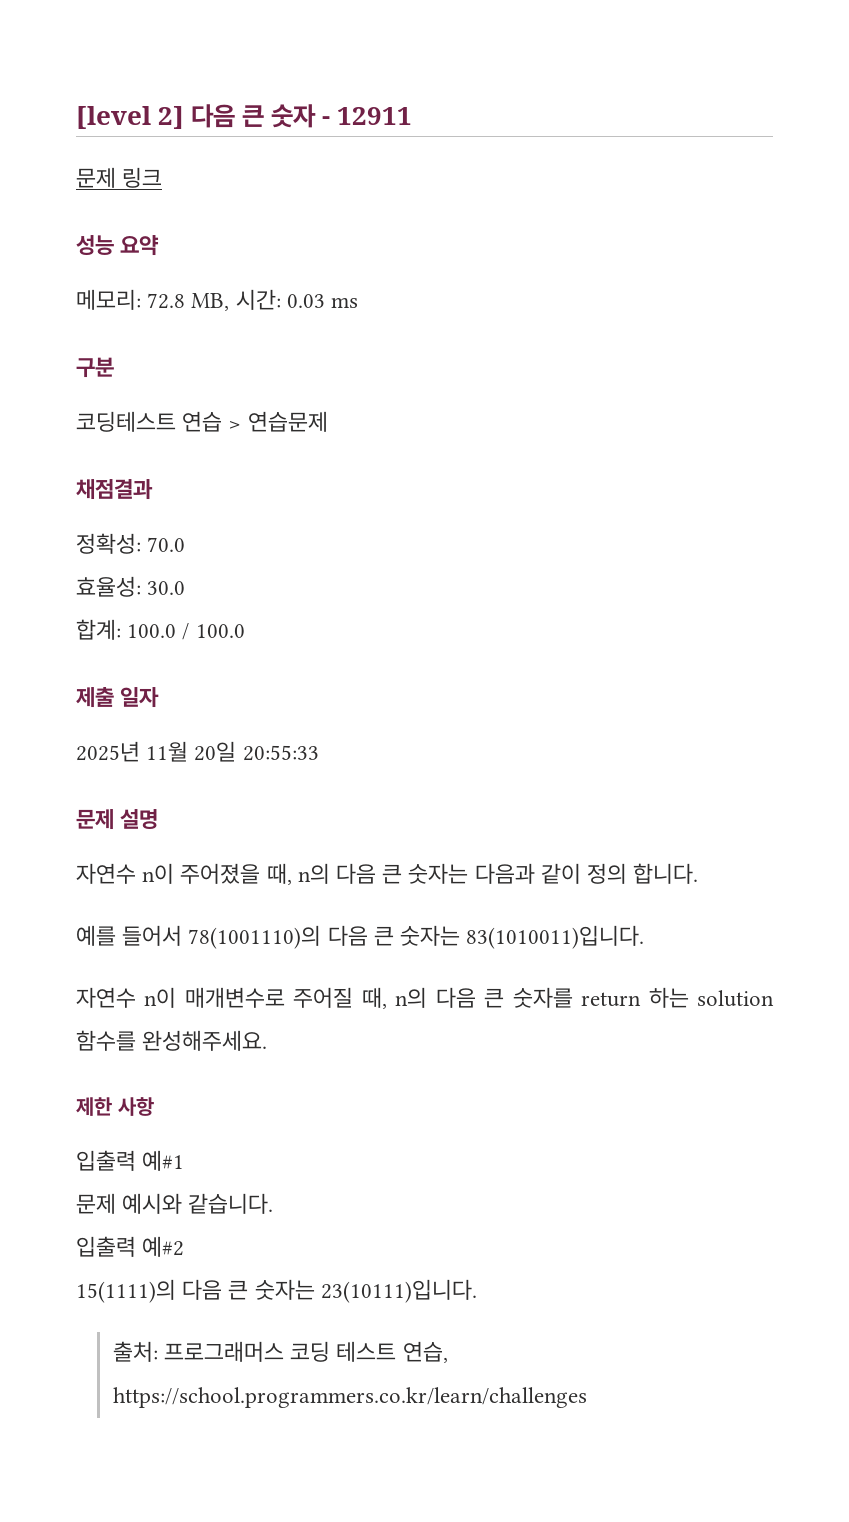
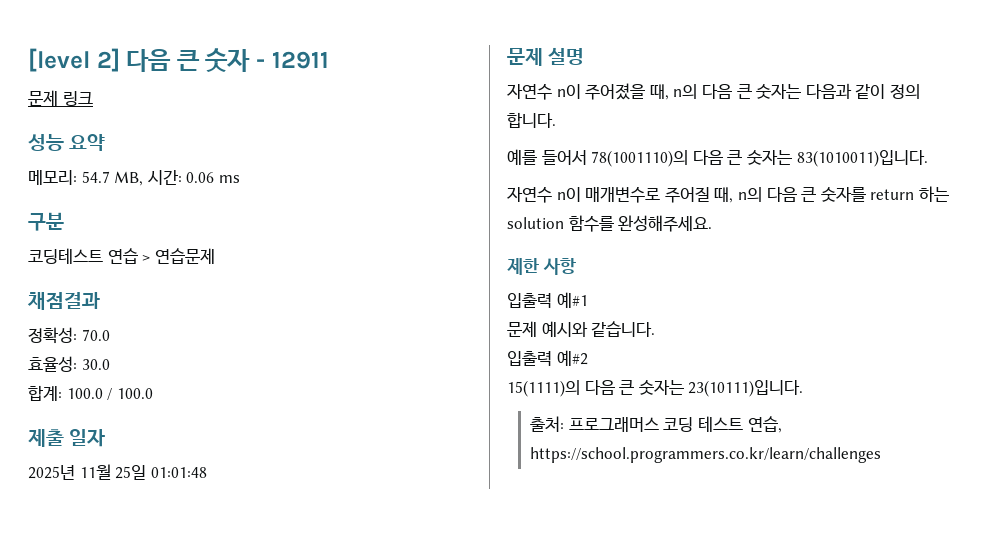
[147,293,186,309] 72.8 -> [81,171,110,183] 54.7
[286,294,325,308] 0.03 -> [186,172,215,183] 0.06
[194,741,319,762] 20일 20:55:33 -> [115,465,207,480] 25일 01:01:48

